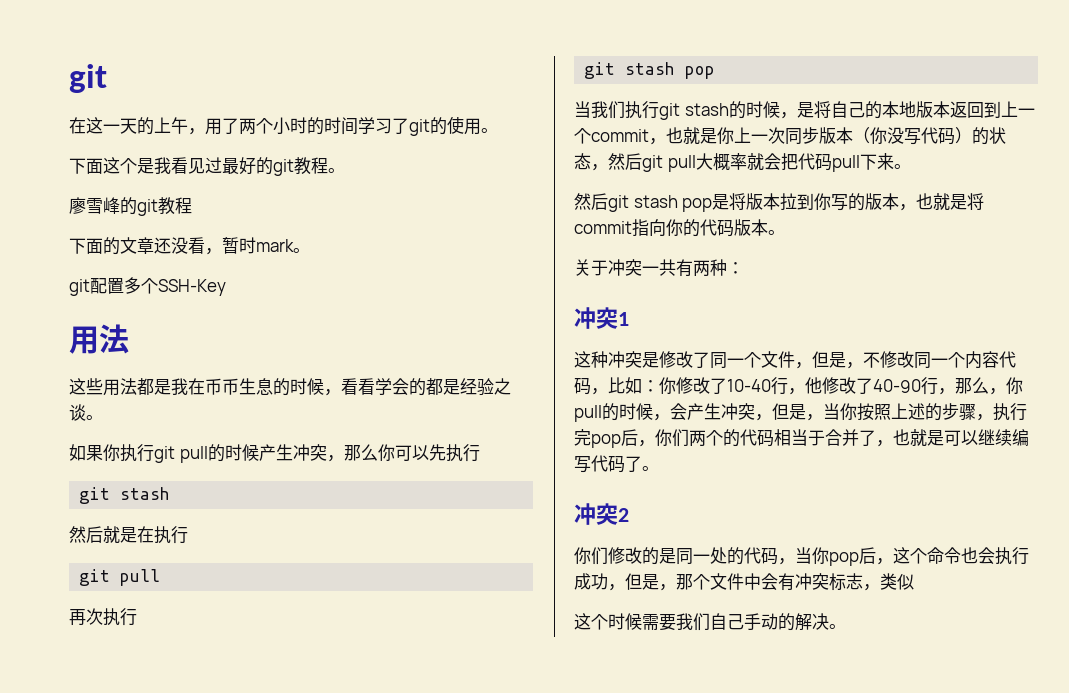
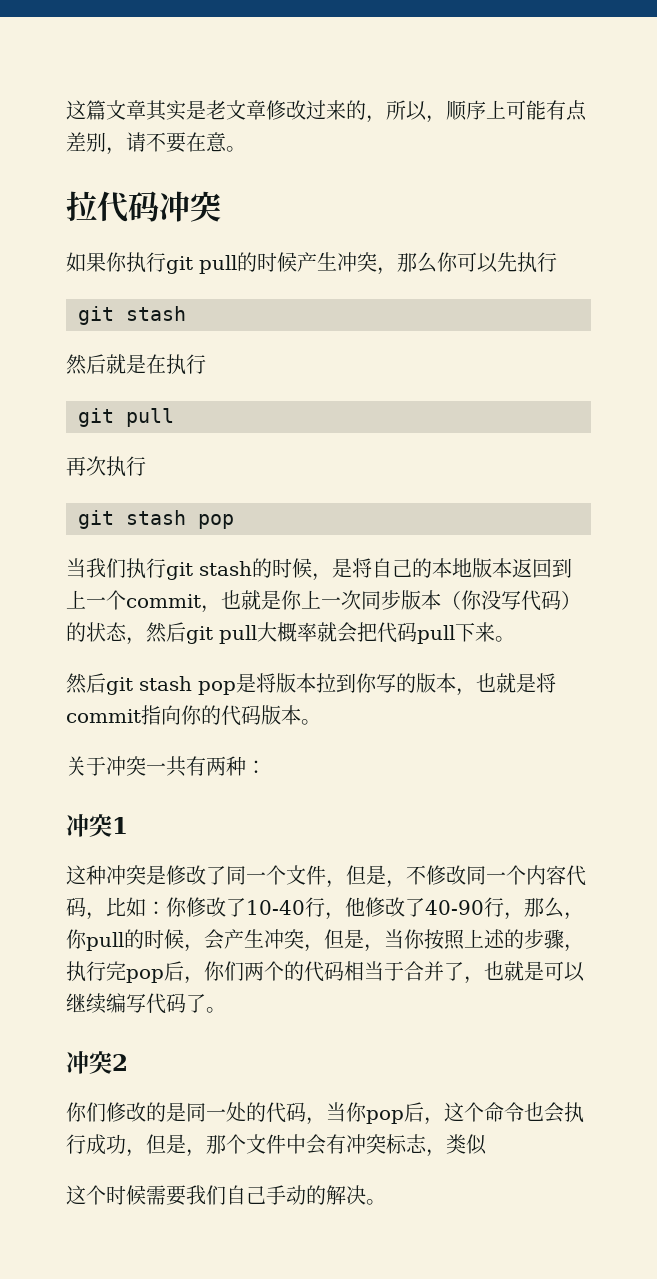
[69,64,107,93] [69,116,498,136] [69,157,345,176] [69,197,192,216] [69,237,310,255] [69,277,226,296] [69,324,129,354] [69,378,511,396] [69,404,103,421] git // 在这一天的上午，用了两个小时的时间学习了git的使用。 // 下面这个是我看见过最好的git教程。 // 廖雪峰的git教程 // 下面的文章还没看，暂时mark。 // git配置多个SSH-Key // 用法 // 这些用法都是我在币币生息的时候，看看学会的都是经验之谈。 -> [66,100,587,123] [66,132,246,155] [66,191,221,223] 这篇文章其实是老文章修改过来的，所以，顺序上可能有点差别，请不要在意。 // 拉代码冲突

